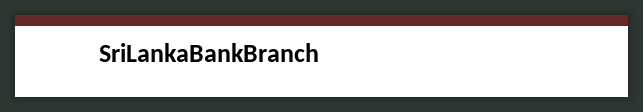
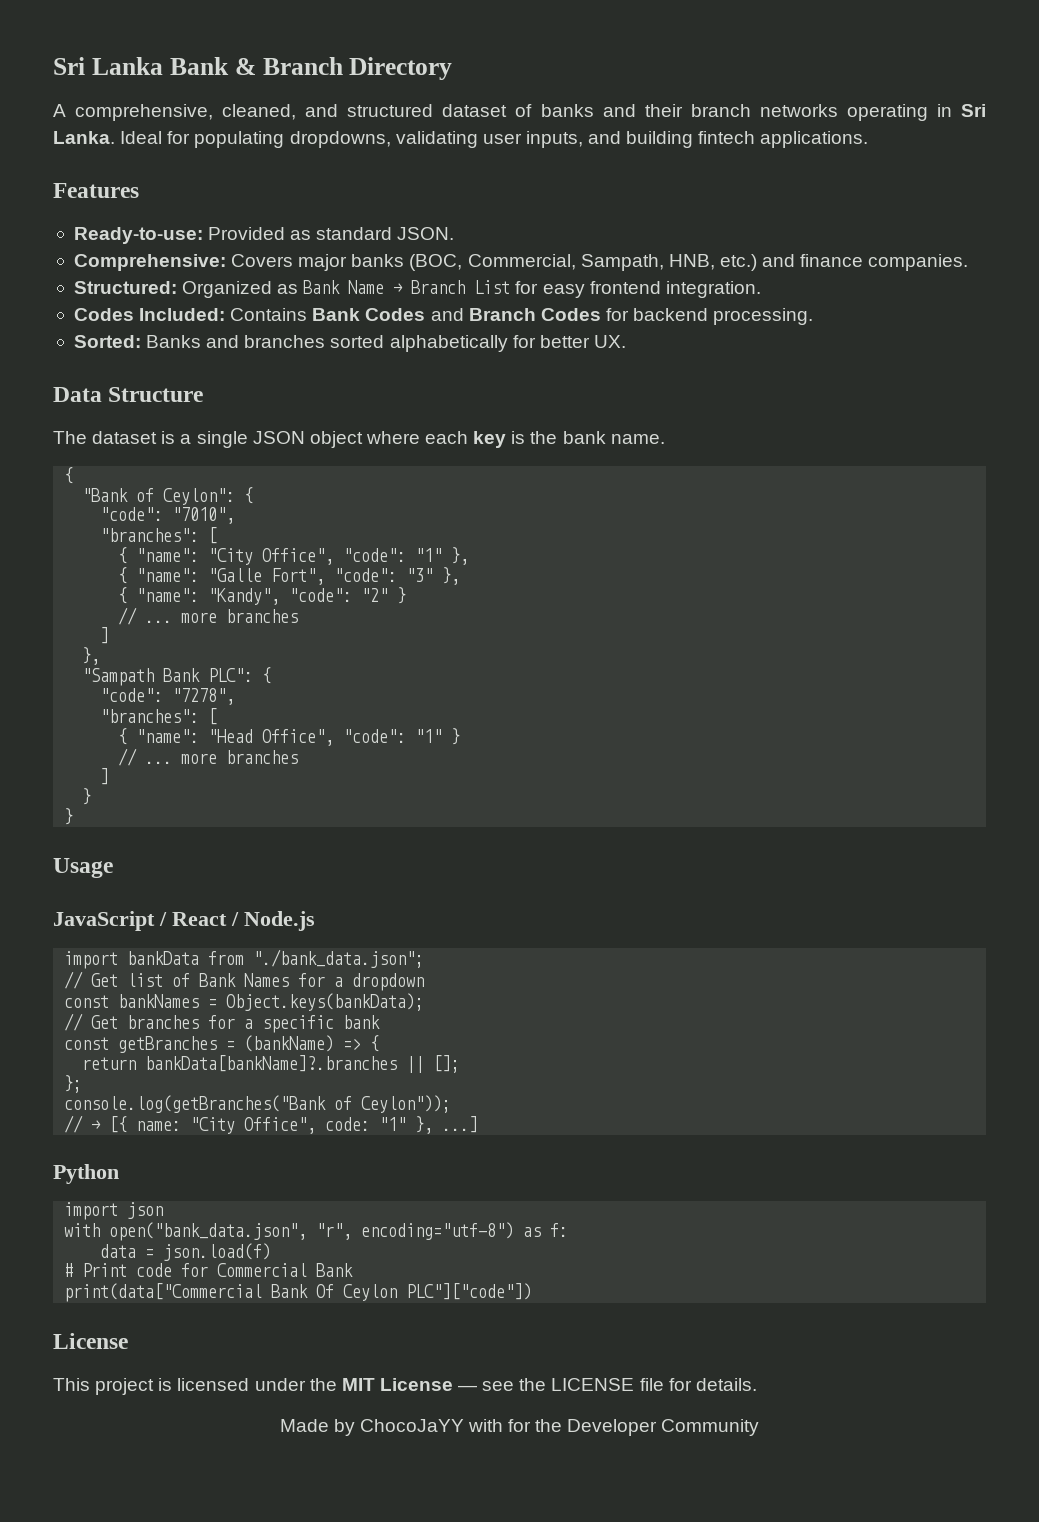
[99,43,319,62] SriLankaBankBranch -> [53,57,453,80] [53,104,986,121] [53,131,869,148] [53,183,139,198] [73,227,455,244] [73,254,969,271] [73,280,761,298] [73,308,814,325] [73,335,626,352] [53,387,204,402] [53,431,665,448] [64,467,74,484] [82,487,254,505] [100,507,236,524] [100,527,218,544] [118,547,470,565] [118,567,461,585] [118,587,407,605] [118,607,299,625] [100,627,110,644] [82,647,101,665] [82,667,272,686] [100,688,236,705] [100,708,218,725] [118,728,461,746] [118,748,299,766] [100,768,110,785] [82,788,92,805] [64,808,74,825] [53,858,113,878] [53,911,315,931] [64,949,425,969] [64,971,425,991] [64,993,425,1011] [64,1013,381,1033] [64,1035,380,1053] [82,1055,461,1073] [64,1075,83,1093] [64,1095,452,1113] [64,1115,479,1134] [53,1164,119,1184] [64,1202,164,1220] [64,1222,569,1241] [100,1243,272,1261] [64,1263,354,1277] [64,1283,533,1302] [53,1333,128,1349] [53,1378,757,1395] [279,1419,760,1436] Sri Lanka Bank & Branch Directory // A comprehensive, cleaned, and structured dataset of banks and their branch networks operating in Sri Lanka. Ideal for populating dropdowns, validating user inputs, and building fintech applications. // Features // Ready-to-use: Provided as standard JSON. // Comprehensive: Covers major banks (BOC, Commercial, Sampath, HNB, etc.) and finance companies. // Structured: Organized as Bank Name → Branch List for easy frontend integration. // Codes Included: Contains Bank Codes and Branch Codes for backend processing. // Sorted: Banks and branches sorted alphabetically for better UX. // Data Structure // The dataset is a single JSON object where each key is the bank name. // { // "Bank of Ceylon": { // "code": "7010", // "branches": [ // { "name": "City Office", "code": "1" }, // { "name": "Galle Fort", "code": "3" }, // { "name": "Kandy", "code": "2" } // // ... more branches // ] // }, // "Sampath Bank PLC": { // "code": "7278", // "branches": [ // { "name": "Head Office", "code": "1" } // // ... more branches // ] // } // } // Usage // JavaScript / React / Node.js // import bankData from "./bank_data.json"; // // Get list of Bank Names for a dropdown // const bankNames = Object.keys(bankData); // // Get branches for a specific bank // const getBranches = (bankName) => { // return bankData[bankName]?.branches || []; // }; // console.log(getBranches("Bank of Ceylon")); // // → [{ name: "City Office", code: "1" }, ...] // Python // import json // with open("bank_data.json", "r", encoding="utf-8") as f: // data = json.load(f) // # Print code for Commercial Bank // print(data["Commercial Bank Of Ceylon PLC"]["code"]) // License // This project is licensed under the MIT License — see the LICENSE file for details. // Made by ChocoJaYY with for the Developer Community

